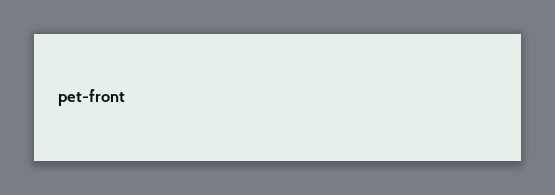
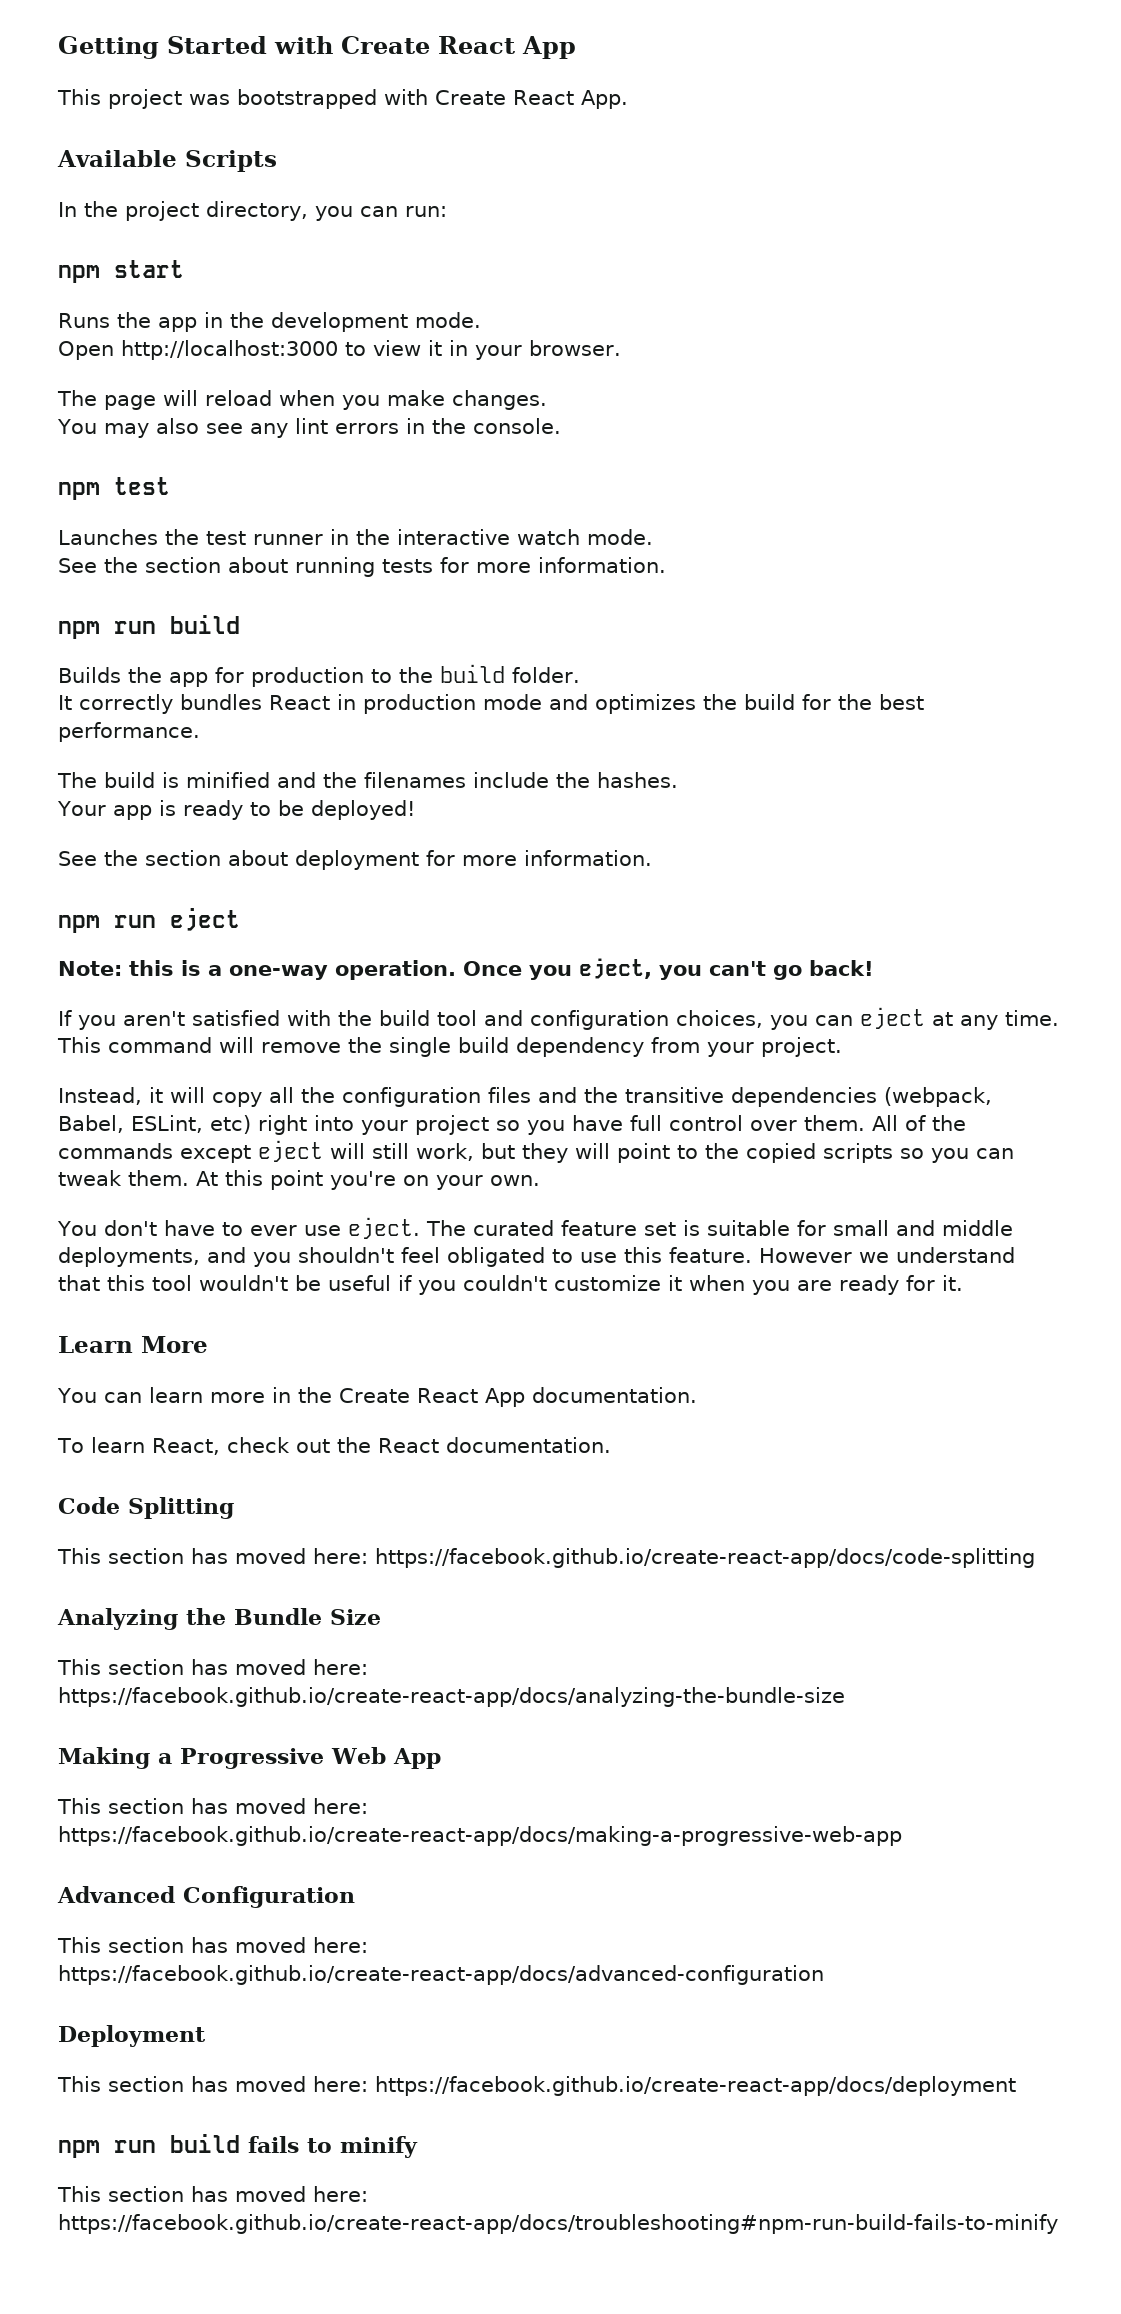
[58,89,125,106] pet-front -> [58,36,576,59] [57,89,628,109] [57,150,277,172] [58,201,447,221] [58,260,184,283] [58,312,481,332] [58,340,621,360] [57,390,547,410] [57,418,561,438] [58,477,170,500] [58,529,653,545] [58,557,666,577] [58,615,240,639] [58,664,580,687] [58,694,924,714] [58,722,200,742] [57,772,678,788] [57,800,415,820] [58,850,652,870] [58,908,240,933] [58,958,874,980] [58,1007,1059,1030] [57,1037,842,1057] [58,1087,992,1107] [58,1115,966,1135] [58,1140,1014,1163] [58,1170,540,1190] [57,1217,1013,1239] [58,1247,1015,1267] [58,1275,963,1295] [58,1336,208,1353] [57,1387,697,1407] [57,1437,611,1455] [58,1497,234,1519] [57,1548,1035,1568] [57,1608,381,1630] [57,1659,368,1675] [58,1687,845,1707] [58,1747,441,1769] [57,1798,368,1814] [58,1826,902,1846] [57,1886,355,1908] [57,1937,368,1953] [58,1965,824,1985] [58,2025,206,2047] [57,2076,1016,2096] [58,2134,418,2158] [57,2186,368,2202] [58,2214,1058,2234] Getting Started with Create React App // This project was bootstrapped with Create React App. // Available Scripts // In the project directory, you can run: // npm start // Runs the app in the development mode. // Open http://localhost:3000 to view it in your browser. // The page will reload when you make changes. // You may also see any lint errors in the console. // npm test // Launches the test runner in the interactive watch mode. // See the section about running tests for more information. // npm run build // Builds the app for production to the build folder. // It correctly bundles React in production mode and optimizes the build for the best performance. // The build is minified and the filenames include the hashes. // Your app is ready to be deployed! // See the section about deployment for more information. // npm run eject // Note: this is a one-way operation. Once you eject, you can't go back! // If you aren't satisfied with the build tool and configuration choices, you can eject at any time. This command will remove the single build dependency from your project. // Instead, it will copy all the configuration files and the transitive dependencies (webpack, Babel, ESLint, etc) right into your project so you have full control over them. All of the commands except eject will still work, but they will point to the copied scripts so you can tweak them. At this point you're on your own. // You don't have to ever use eject. The curated feature set is suitable for small and middle deployments, and you shouldn't feel obligated to use this feature. However we understand that this tool wouldn't be useful if you couldn't customize it when you are ready for it. // Learn More // You can learn more in the Create React App documentation. // To learn React, check out the React documentation. // Code Splitting // This section has moved here: https://facebook.github.io/create-react-app/docs/code-splitting // Analyzing the Bundle Size // This section has moved here: https://facebook.github.io/create-react-app/docs/analyzing-the-bundle-size // Making a Progressive Web App // This section has moved here: https://facebook.github.io/create-react-app/docs/making-a-progressive-web-app // Advanced Configuration // This section has moved here: https://facebook.github.io/create-react-app/docs/advanced-configuration // Deployment // This section has moved here: https://facebook.github.io/create-react-app/docs/deployment // npm run build fails to minify // This section has moved here: https://facebook.github.io/create-react-app/docs/troubleshooting#npm-run-build-fails-to-minify

